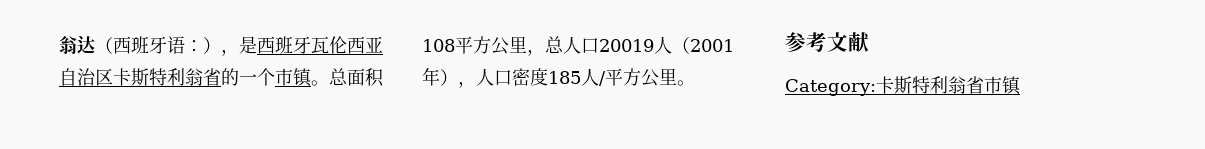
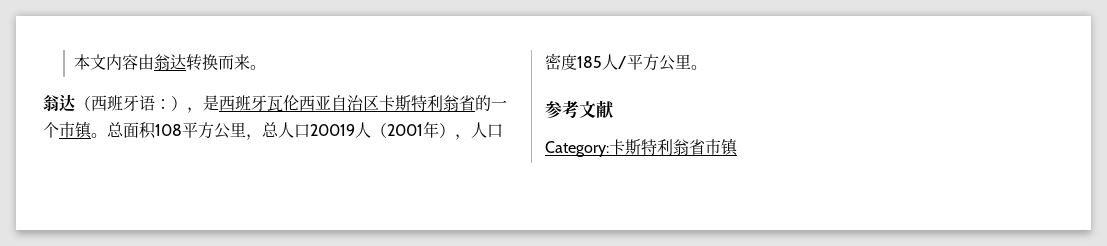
(59, 45) none -> [73,54,266,71] 本文内容由翁达转换而来。 //

